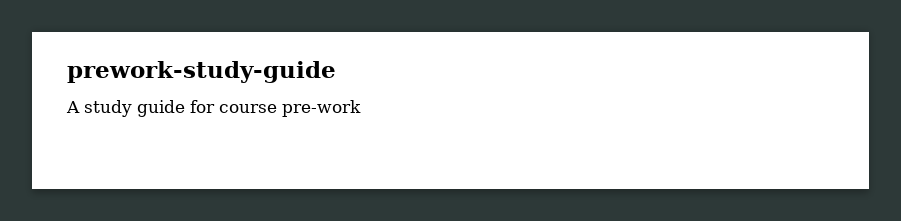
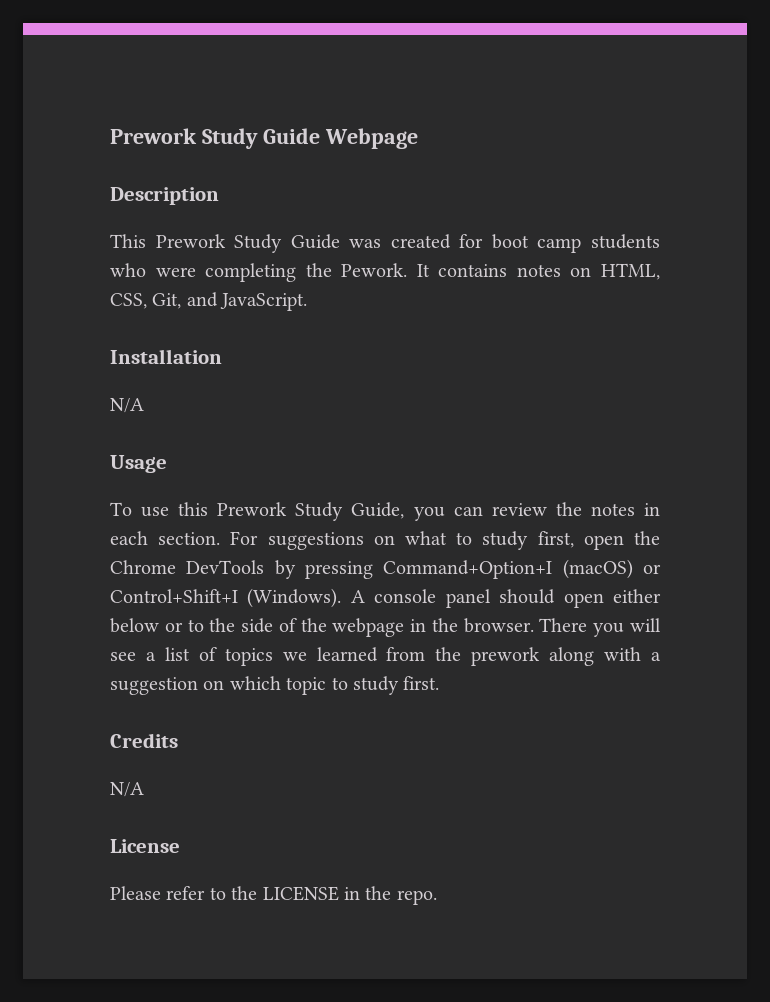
[67,61,336,83] [66,100,361,117] prework-study-guide // A study guide for course pre-work -> [110,128,418,149] [110,187,219,205] [110,234,660,253] [110,263,660,282] [110,292,308,311] [110,349,222,364] [110,398,144,413] [110,455,167,473] [110,502,661,521] [110,531,660,550] [110,559,661,579] [110,588,662,608] [110,618,661,637] [110,647,662,666] [110,676,440,695] [110,733,178,748] [110,782,144,797] [110,839,180,853] [110,886,437,905] Prework Study Guide Webpage // Description // This Prework Study Guide was created for boot camp students who were completing the Pework. It contains notes on HTML, CSS, Git, and JavaScript. // Installation // N/A // Usage // To use this Prework Study Guide, you can review the notes in each section. For suggestions on what to study first, open the Chrome DevTools by pressing Command+Option+I (macOS) or Control+Shift+I (Windows). A console panel should open either below or to the side of the webpage in the browser. There you will see a list of topics we learned from the prework along with a suggestion on which topic to study first. // Credits // N/A // License // Please refer to the LICENSE in the repo.

